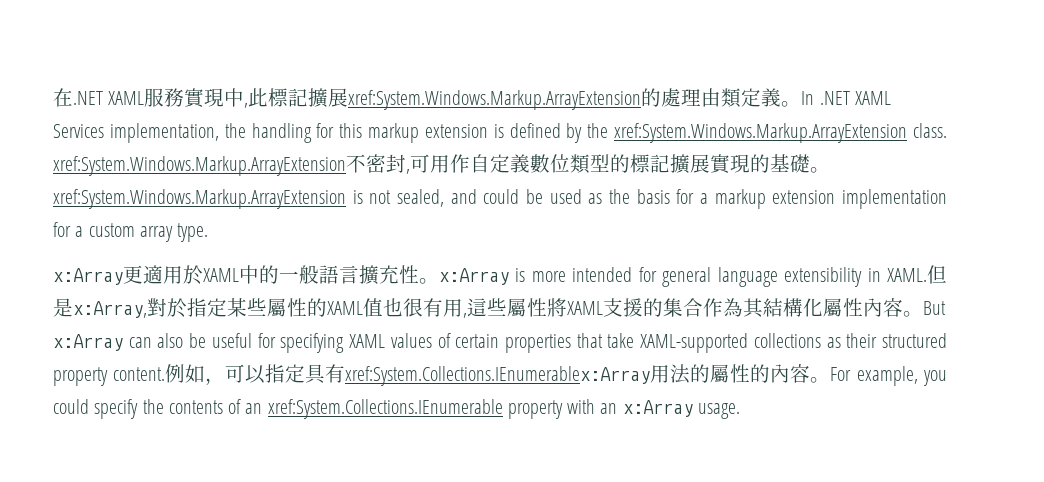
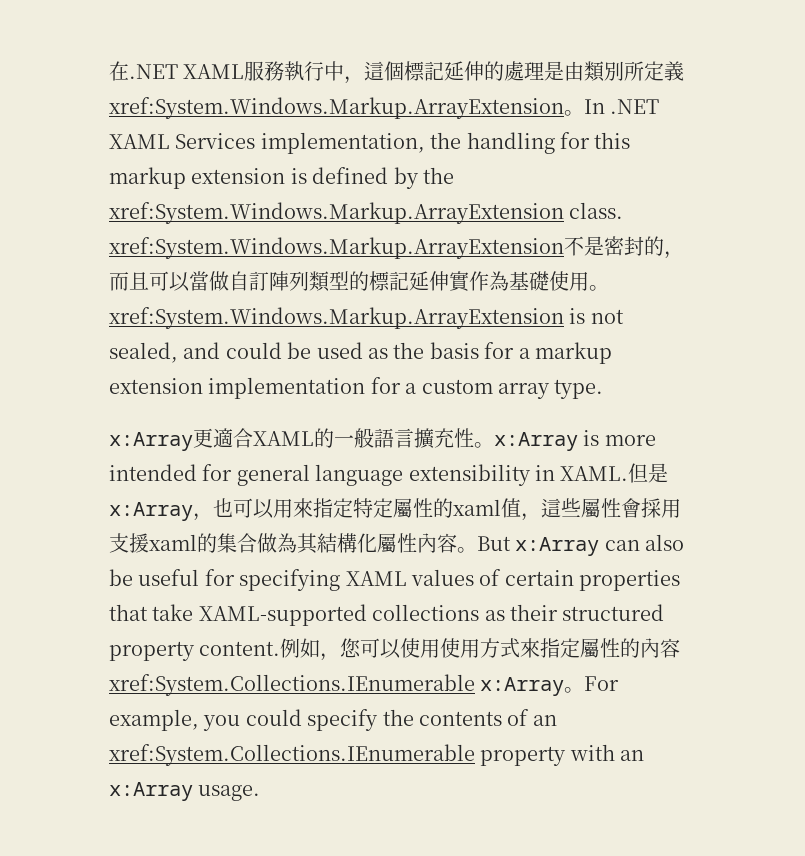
[184,88,782,110] 實現中,此標記擴展xref:System.Windows.Markup.ArrayExtension的處理由類定義 -> [284,61,685,84] [109,97,564,119] 執行中，這個標記延伸的處理是由類別所定義xref:System.Windows.Markup.ArrayExtension
[365,154,810,174] 密封,可用作自定義數位類型的標記擴展實現的基礎 -> [584,236,684,259] [109,271,589,292] 是密封的，而且可以當做自訂陣列類型的標記延伸實作為基礎使用
[163,265,259,285] 用於XAML中 -> [233,428,314,448] 合XAML
[73,298,723,318] x:Array,對於指定某些屬性的XAML值也很有用,這些屬性將XAML支援的集合作 -> [109,498,681,521] [109,533,277,553] x:Array，也可以用來指定特定屬性的xaml值，這些屬性會採用支援xaml的集合做
[225,364,711,386] 可以指定具有xref:System.Collections.IEnumerablex:Array用法的 -> [340,638,581,659] 您可以使用使用方式來指定
(811, 373) none -> [109,674,565,696] xref:System.Collections.IEnumerable x:Array

